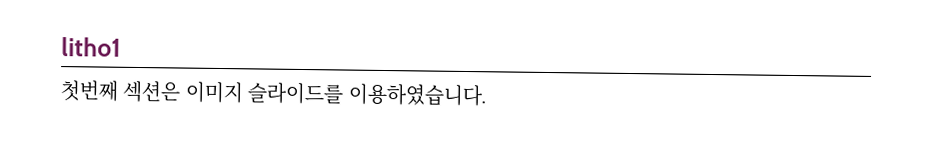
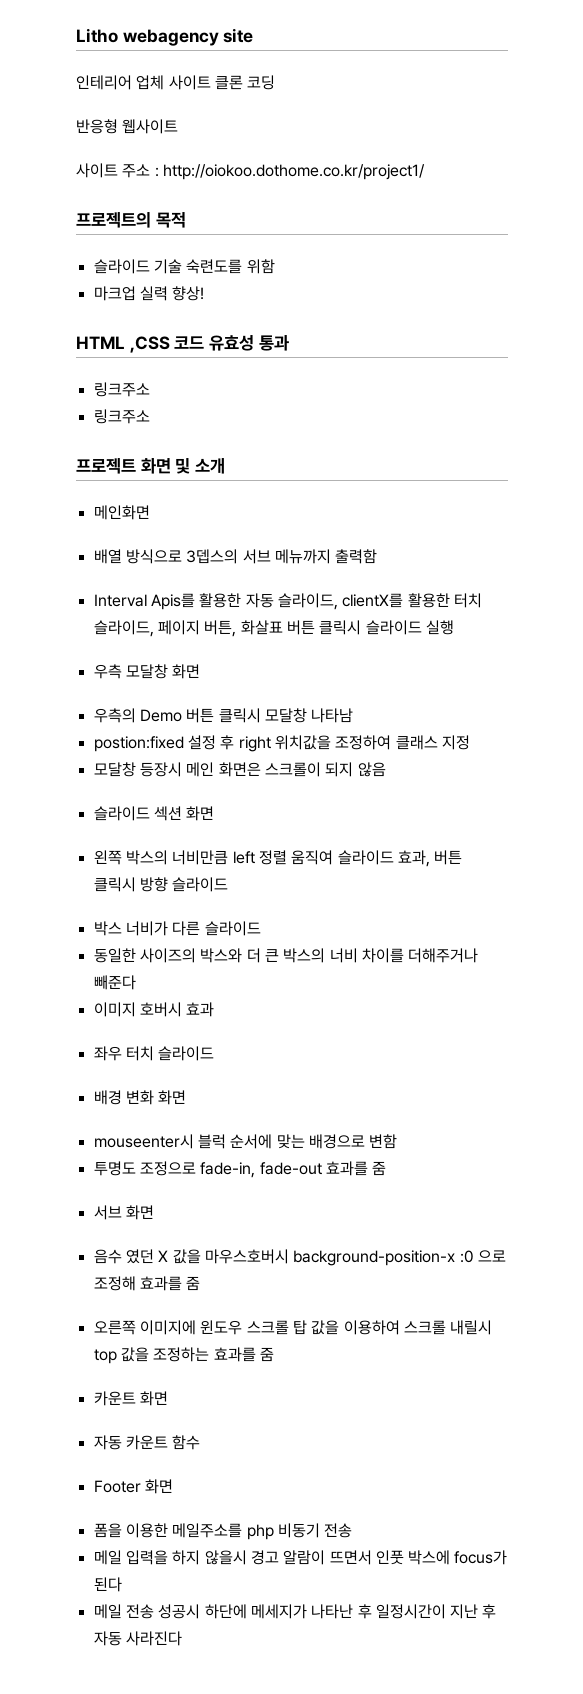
[61,37,121,57] [60,80,486,107] litho1 // 첫번째 섹션은 이미지 슬라이드를 이용하였습니다. -> [76,28,254,46] [76,75,276,90] [76,119,179,134] [76,163,425,180] [76,212,186,228] [93,259,275,274] [93,286,205,301] [76,335,289,353] [93,382,150,397] [93,409,150,424] [76,458,226,474] [93,505,150,520] [93,549,378,564] [93,593,482,610] [93,620,454,637] [93,664,201,679] [93,708,354,723] [93,735,470,752] [93,762,386,777] [93,806,215,821] [93,850,463,867] [93,877,229,892] [93,921,261,936] [93,948,479,963] [93,975,136,990] [93,1002,215,1017] [93,1046,215,1061] [93,1090,187,1105] [93,1134,398,1149] [93,1161,387,1178] [93,1205,154,1220] [93,1249,506,1266] [93,1276,201,1291] [93,1320,493,1335] [93,1347,274,1364] [93,1391,168,1406] [93,1435,201,1450] [93,1479,173,1494] [93,1523,353,1540] [93,1550,508,1565] [93,1577,122,1592] [93,1604,497,1619] [93,1631,182,1646] Litho webagency site // 인테리어 업체 사이트 클론 코딩 // 반응형 웹사이트 // 사이트 주소 : http://oiokoo.dothome.co.kr/project1/ // 프로젝트의 목적 // 슬라이드 기술 숙련도를 위함 // 마크업 실력 향상! // HTML ,CSS 코드 유효성 통과 // 링크주소 // 링크주소 // 프로젝트 화면 및 소개 // 메인화면 // 배열 방식으로 3뎁스의 서브 메뉴까지 출력함 // Interval Apis를 활용한 자동 슬라이드, clientX를 활용한 터치 슬라이드, 페이지 버튼, 화살표 버튼 클릭시 슬라이드 실행 // 우측 모달창 화면 // 우측의 Demo 버튼 클릭시 모달창 나타남 // postion:fixed 설정 후 right 위치값을 조정하여 클래스 지정 // 모달창 등장시 메인 화면은 스크롤이 되지 않음 // 슬라이드 섹션 화면 // 왼쪽 박스의 너비만큼 left 정렬 움직여 슬라이드 효과, 버튼 클릭시 방향 슬라이드 // 박스 너비가 다른 슬라이드 // 동일한 사이즈의 박스와 더 큰 박스의 너비 차이를 더해주거나 빼준다 // 이미지 호버시 효과 // 좌우 터치 슬라이드 // 배경 변화 화면 // mouseenter시 블럭 순서에 맞는 배경으로 변함 // 투명도 조정으로 fade-in, fade-out 효과를 줌 // 서브 화면 // 음수 였던 X 값을 마우스호버시 background-position-x :0 으로 조정해 효과를 줌 // 오른쪽 이미지에 윈도우 스크롤 탑 값을 이용하여 스크롤 내릴시 top 값을 조정하는 효과를 줌 // 카운트 화면 // 자동 카운트 함수 // Footer 화면 // 폼을 이용한 메일주소를 php 비동기 전송 // 메일 입력을 하지 않을시 경고 알람이 뜨면서 인풋 박스에 focus가 된다 // 메일 전송 성공시 하단에 메세지가 나타난 후 일정시간이 지난 후 자동 사라진다

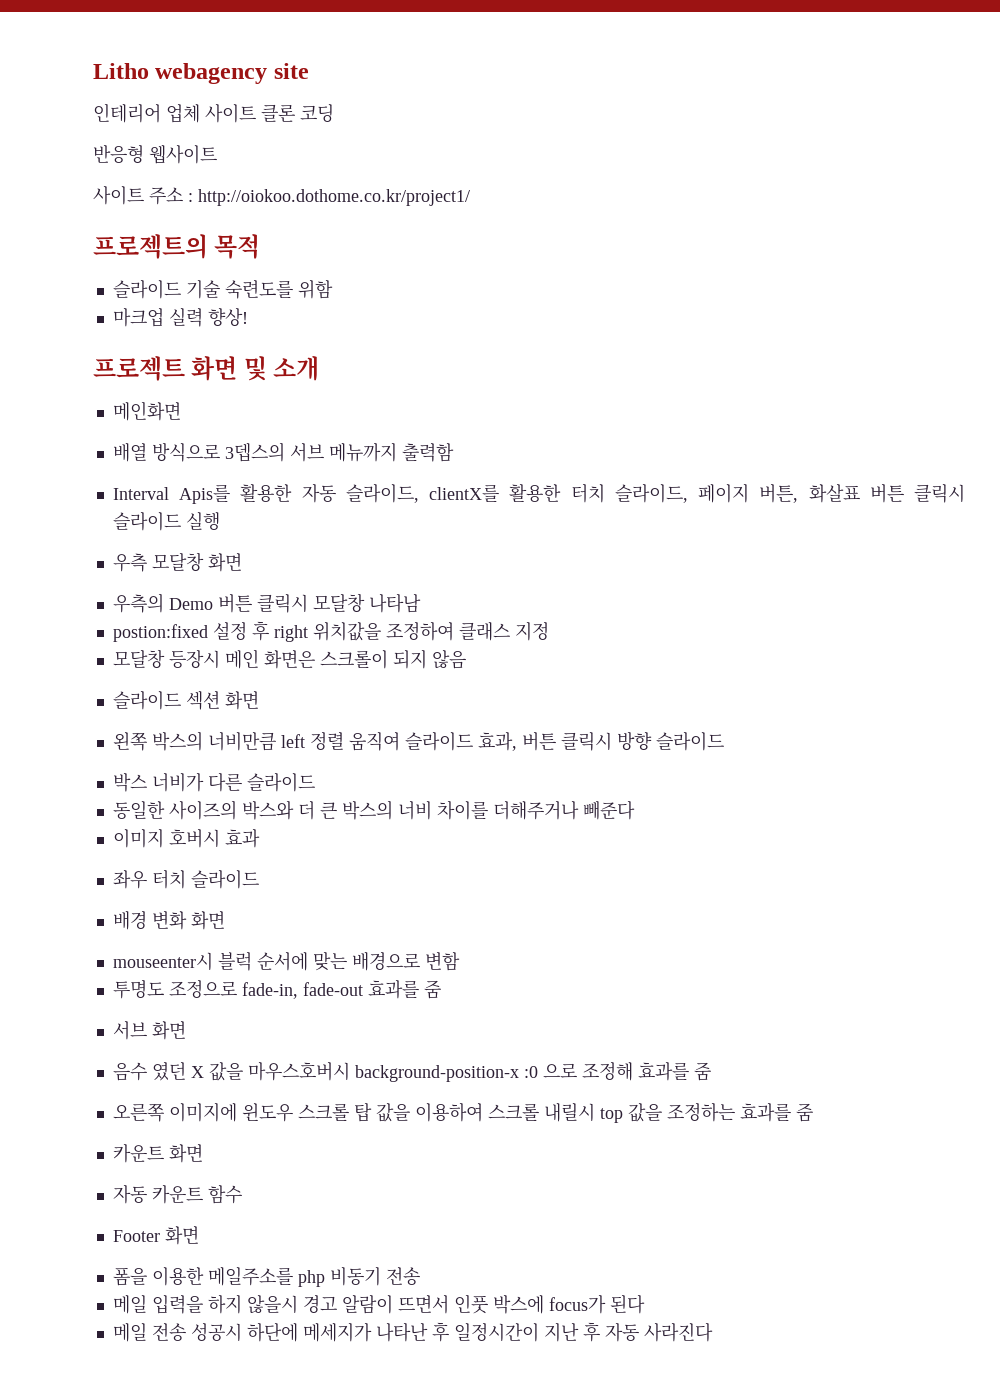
[76,335,289,353] [93,382,150,397] [93,409,150,424] // HTML ,CSS 코드 유효성 통과 // 링크주소 // 링크주소 -> (248, 317) none

